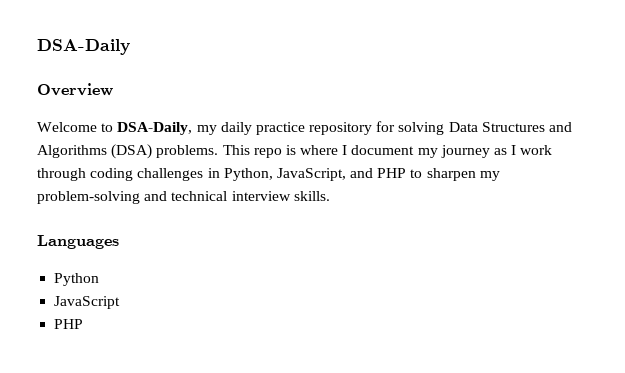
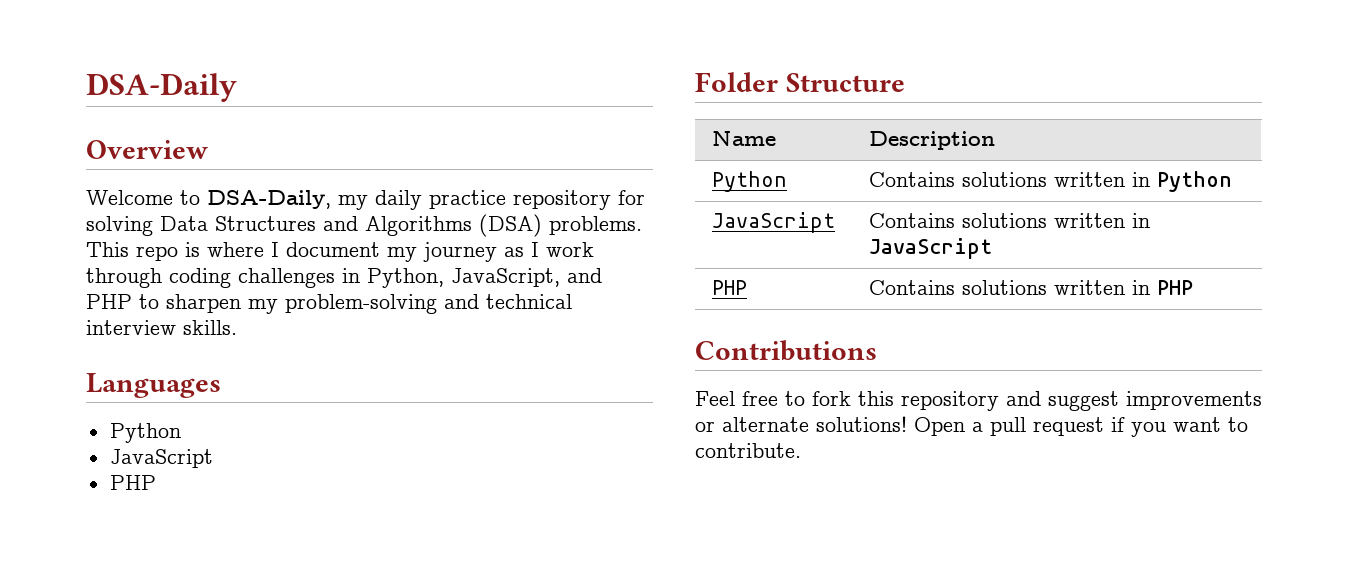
(84, 324) none -> [695,72,905,92] [711,131,776,146] [868,131,995,150] [711,171,787,192] [868,171,1232,192] [711,212,835,233] [868,213,1150,228] [868,238,992,259] [711,280,747,295] [868,280,1193,295] [695,340,877,361] [695,391,1262,411] [695,416,1248,437] [695,443,801,458] // Folder Structure // Name | Description // Python | Contains solutions written in Python // JavaScript | Contains solutions written in JavaScript // PHP | Contains solutions written in PHP // Contributions // Feel free to fork this repository and suggest improvements or alternate solutions! Open a pull request if you want to contribute.

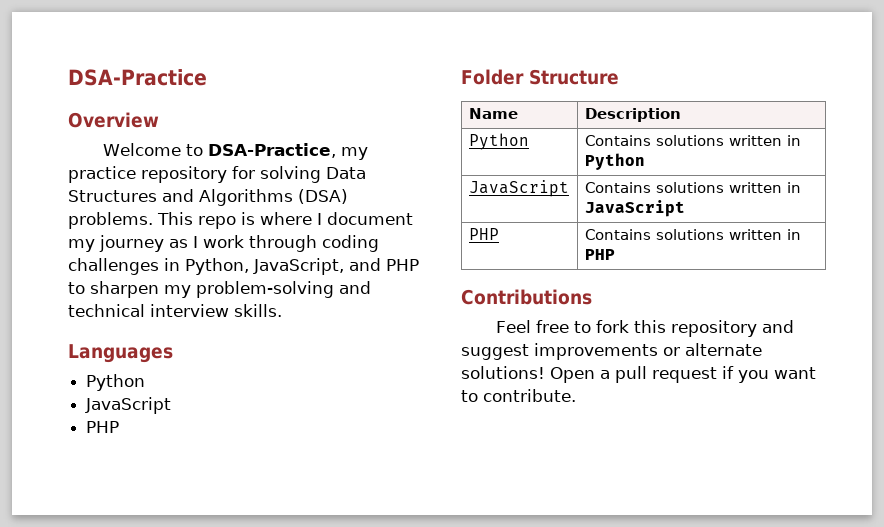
[86,73,237,102] DSA-Daily -> [68,69,207,86] DSA-Practice
[207,190,422,210] DSA-Daily, my daily -> [207,143,368,160] DSA-Practice, my

